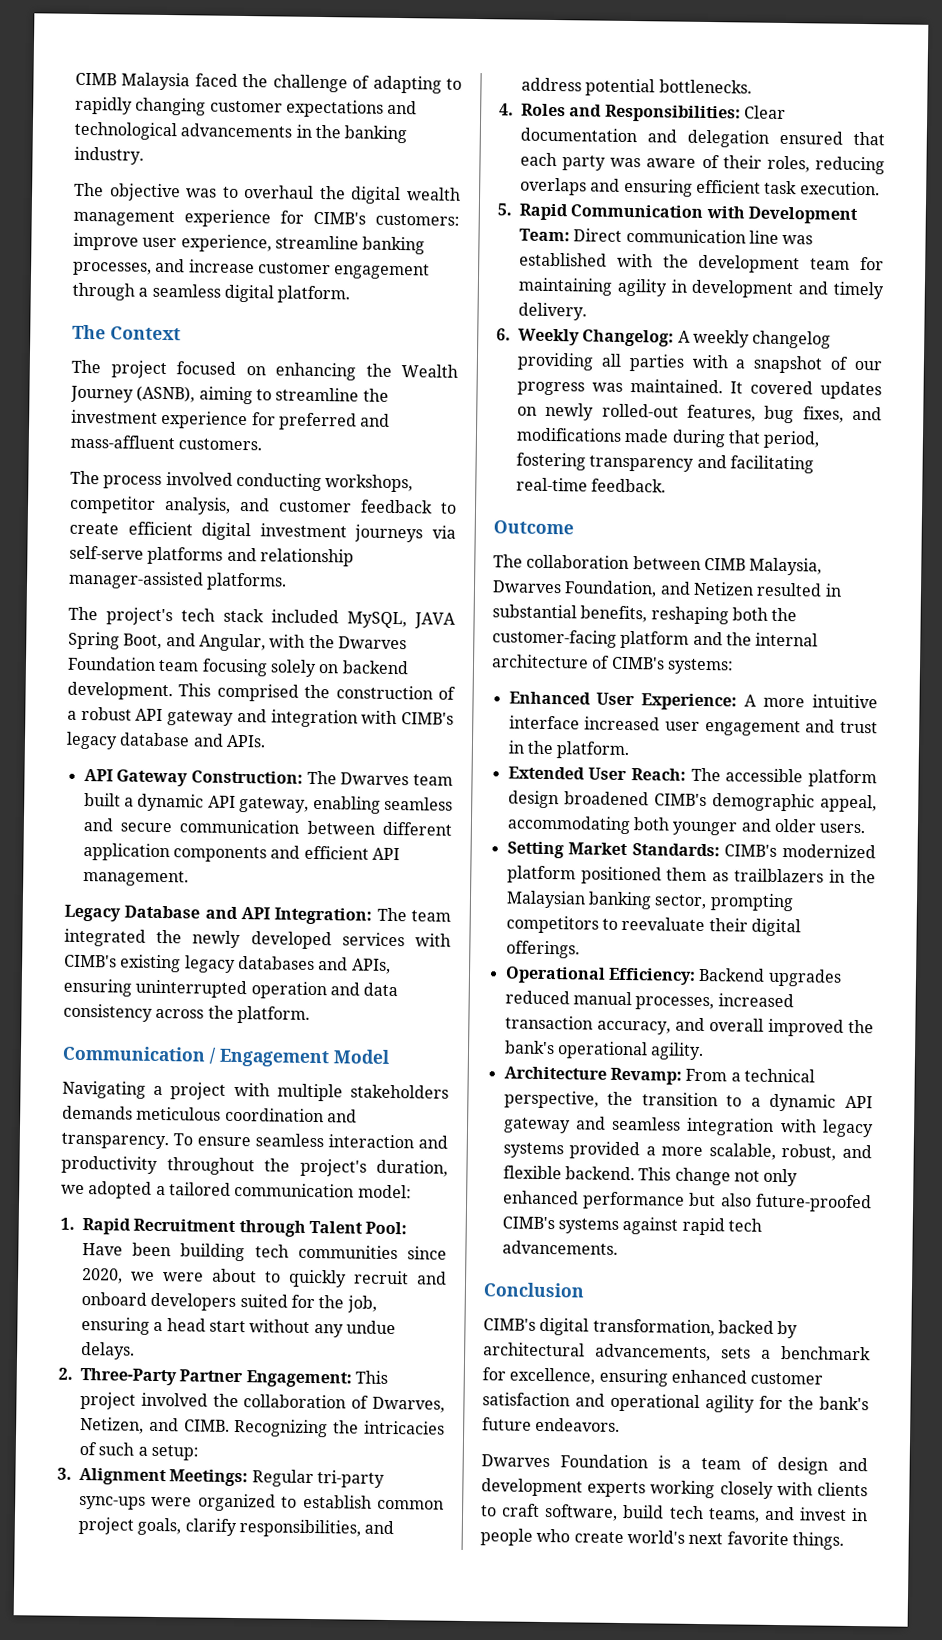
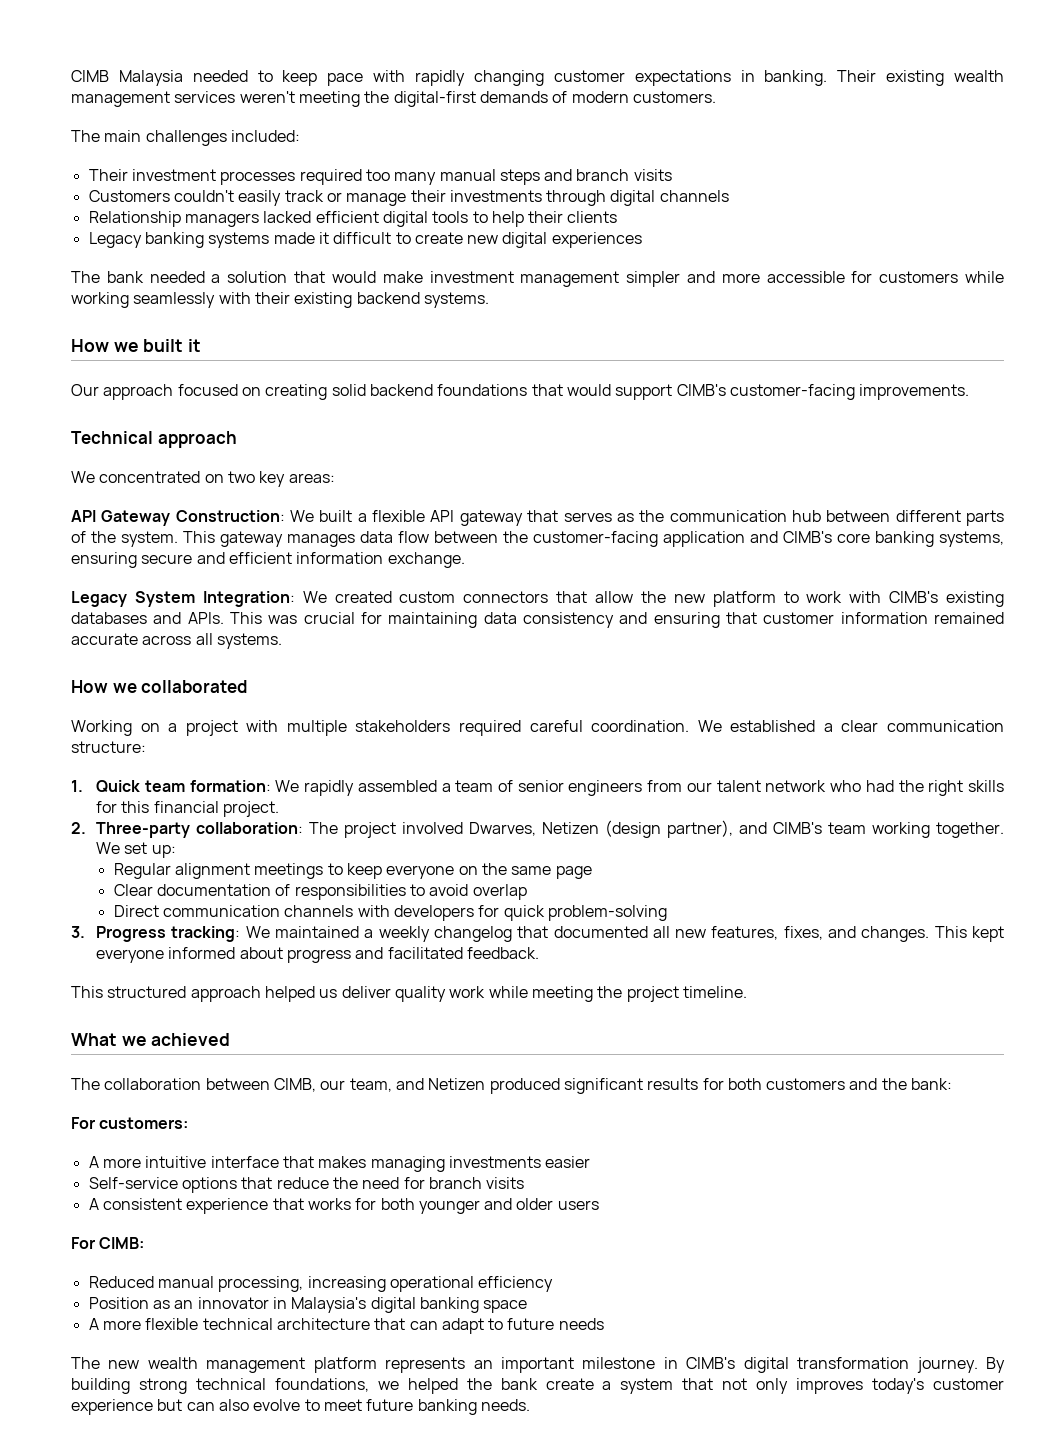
[194,73,462,94] [75,96,418,118] [74,121,408,144] [74,146,144,165] [74,182,461,205] [73,209,460,228] [73,232,426,255] [73,258,431,280] [72,282,351,304] [72,324,181,341] [71,359,458,381] [70,385,389,405] [71,409,391,431] [70,434,263,451] [70,470,414,493] [69,495,457,515] [69,521,457,543] [69,545,354,567] [68,570,288,591] [68,606,456,629] [68,631,407,652] [67,656,409,677] [67,681,457,702] [67,706,454,728] [66,731,266,750] [83,768,453,787] [83,792,453,814] [82,817,452,836] [82,842,400,863] [82,869,189,887] [64,904,451,925] [64,928,405,950] faced the challenge of adapting to rapidly changing customer expectations and technological advancements in the banking industry. // The objective was to overhaul the digital wealth management experience for CIMB's customers: improve user experience, streamline banking processes, and increase customer engagement through a seamless digital platform. // The Context // The project focused on enhancing the Wealth Journey (ASNB), aiming to streamline the investment experience for preferred and mass-affluent customers. // The process involved conducting workshops, competitor analysis, and customer feedback to create efficient digital investment journeys via self-serve platforms and relationship manager-assisted platforms. // The project's tech stack included MySQL, JAVA Spring Boot, and Angular, with the Dwarves Foundation team focusing solely on backend development. This comprised the construction of a robust API gateway and integration with CIMB's legacy database and APIs. // API Gateway Construction: The Dwarves team built a dynamic API gateway, enabling seamless and secure communication between different application components and efficient API management. // Legacy Database and API Integration: The team integrated the newly developed services -> [192,70,1005,86] [71,91,716,107] [71,130,300,146] [88,169,672,185] [88,190,729,206] [88,211,618,227] [88,232,642,248] [71,271,1004,287] [71,292,489,308] [71,339,202,352] [71,384,970,400] [71,431,237,448] [71,471,335,487] [71,510,1005,526] [71,531,1004,547] [71,552,465,568] [71,591,843,607] needed to keep pace with rapidly changing customer expectations in banking. Their existing wealth management services weren't meeting the digital-first demands of modern customers. // The main challenges included: // Their investment processes required too many manual steps and branch visits // Customers couldn't easily track or manage their investments through digital channels // Relationship managers lacked efficient digital tools to help their clients // Legacy banking systems made it difficult to create new digital experiences // The bank needed a solution that would make investment management simpler and more accessible for customers while working seamlessly with their existing backend systems. // How we built it // Our approach focused on creating solid backend foundations that would support CIMB's customer-facing improvements. // Technical approach // We concentrated on two key areas: // API Gateway Construction: We built a flexible API gateway that serves as the communication hub between different parts of the system. This gateway manages data flow between the customer-facing application and CIMB's core banking systems, ensuring secure and efficient information exchange. // Legacy System Integration: We created custom connectors that allow the new platform to work
[184,955,236,973] legacy -> (1004, 599) none
[351,958,391,974] [63,978,399,1000] [63,1003,310,1024] [62,1045,390,1068] [62,1080,146,1099] APIs, ensuring uninterrupted operation and data consistency across the platform. // Communication / Engagement Model // Navigating -> [187,612,1005,628] [71,633,282,649] [71,680,248,693] [71,720,160,736] APIs. This was crucial for maintaining data consistency and ensuring that customer information remained accurate across all systems. // How we collaborated // Working on
[62,1105,357,1123] [61,1132,448,1150] [61,1155,448,1177] [61,1181,412,1199] [60,1217,408,1237] [82,1242,448,1262] [81,1268,447,1288] [81,1292,377,1313] [81,1317,396,1338] [81,1342,135,1360] [58,1367,388,1388] [80,1392,446,1413] [80,1417,446,1438] [79,1442,199,1461] [57,1467,385,1488] [79,1493,445,1512] [78,1516,395,1538] [521,77,752,97] [499,103,786,123] [520,127,885,148] [520,152,885,175] [520,177,880,197] [497,203,858,224] [519,228,814,245] [519,252,884,274] [518,277,884,300] [518,302,587,321] [496,328,832,349] [517,352,882,374] [517,379,882,400] [517,402,882,424] [516,427,821,449] [516,452,814,474] [516,477,667,493] [493,520,574,535] [493,554,823,576] [492,580,842,598] [492,604,798,625] [492,629,819,649] [491,654,734,675] [508,691,878,711] [508,715,878,737] [507,740,631,760] [507,766,877,788] [507,790,877,813] [506,815,866,836] [506,841,876,859] [506,865,876,885] [505,890,794,912] [505,915,801,937] [505,940,580,959] [504,966,842,987] [504,990,794,1011] [504,1015,874,1037] [503,1040,705,1061] [503,1066,815,1085] [503,1090,873,1112] [502,1116,874,1138] [502,1141,872,1161] [502,1165,799,1187] [502,1190,872,1213] [501,1216,762,1236] [501,1240,618,1255] [483,1282,585,1298] [483,1317,799,1339] [483,1342,871,1362] [482,1367,824,1387] [482,1392,869,1413] [482,1417,621,1432] [481,1454,868,1475] [481,1478,868,1499] [481,1503,868,1523] [480,1528,844,1550] demands meticulous coordination and transparency. To ensure seamless interaction and productivity throughout the project's duration, we adopted a tailored communication model: // 1. Rapid Recruitment through Talent Pool: Have been building tech communities since 2020, we were about to quickly recruit and onboard developers suited for the job, ensuring a head start without any undue delays. // 2. Three-Party Partner Engagement: This project involved the collaboration of Dwarves, Netizen, and CIMB. Recognizing the intricacies of such a setup: // 3. Alignment Meetings: Regular tri-party sync-ups were organized to establish common project goals, clarify responsibilities, and address potential bottlenecks. // 4. Roles and Responsibilities: Clear documentation and delegation ensured that each party was aware of their roles, reducing overlaps and ensuring efficient task execution. // 5. Rapid Communication with Development Team: Direct communication line was established with the development team for maintaining agility in development and timely delivery. // 6. Weekly Changelog: A weekly changelog providing all parties with a snapshot of our progress was maintained. It covered updates on newly rolled-out features, bug fixes, and modifications made during that period, fostering transparency and facilitating real-time feedback. // Outcome // The collaboration between CIMB Malaysia, Dwarves Foundation, and Netizen resulted in substantial benefits, reshaping both the customer-facing platform and the internal architecture of CIMB's systems: // Enhanced User Experience: A more intuitive interface increased user engagement and trust in the platform. // Extended User Reach: The accessible platform design broadened CIMB's demographic appeal, accommodating both younger and older users. // Setting Market Standards: CIMB's modernized platform positioned them as trailblazers in the Malaysian banking sector, prompting competitors to reevaluate their digital offerings. // Operational Efficiency: Backend upgrades reduced manual processes, increased transaction accuracy, and overall improved the bank's operational agility. // Architecture Revamp: From a technical perspective, the transition to a dynamic API gateway and seamless integration with legacy systems provided a more scalable, robust, and flexible backend. This change not only enhanced performance but also future-proofed CIMB's systems against rapid tech advancements. // Conclusion // CIMB's digital transformation, backed by architectural advancements, sets a benchmark for excellence, ensuring enhanced customer satisfaction and operational agility for the bank's future endeavors. // Dwarves Foundation is a team of design and development experts working closely with clients to craft software, build tech teams, and invest in people who create world's next favorite things. -> [458,720,1004,736] [71,741,146,753] [71,780,1004,796] [96,801,280,817] [71,820,1004,838] [96,842,176,858] [113,863,592,879] [113,884,527,900] [113,905,668,921] [71,926,1004,942] [96,947,540,963] [71,986,747,1002] [71,1033,231,1046] [71,1078,953,1094] [71,1117,189,1129] [88,1156,591,1172] [88,1177,525,1193] [88,1198,599,1214] [71,1237,145,1249] [88,1276,554,1292] [88,1297,528,1313] [88,1318,604,1334] [71,1357,1006,1373] [71,1378,1004,1394] [71,1399,530,1415] required careful coordination. We established a clear communication structure: // 1. Quick team formation: We rapidly assembled a team of senior engineers from our talent network who had the right skills for this financial project. // 2. Three-party collaboration: The project involved Dwarves, Netizen (design partner), and CIMB's team working together. We set up: // Regular alignment meetings to keep everyone on the same page // Clear documentation of responsibilities to avoid overlap // Direct communication channels with developers for quick problem-solving // 3. Progress tracking: We maintained a weekly changelog that documented all new features, fixes, and changes. This kept everyone informed about progress and facilitated feedback. // This structured approach helped us deliver quality work while meeting the project timeline. // What we achieved // The collaboration between CIMB, our team, and Netizen produced significant results for both customers and the bank: // For customers: // A more intuitive interface that makes managing investments easier // Self-service options that reduce the need for branch visits // A consistent experience that works for both younger and older users // For CIMB: // Reduced manual processing, increasing operational efficiency // Position as an innovator in Malaysia's digital banking space // A more flexible technical architecture that can adapt to future needs // The new wealth management platform represents an important milestone in CIMB's digital transformation journey. By building strong technical foundations, we helped the bank create a system that not only improves today's customer experience but can also evolve to meet future banking needs.

